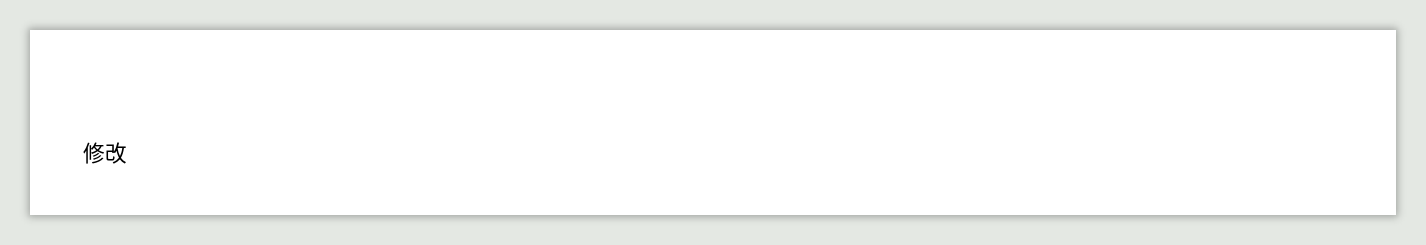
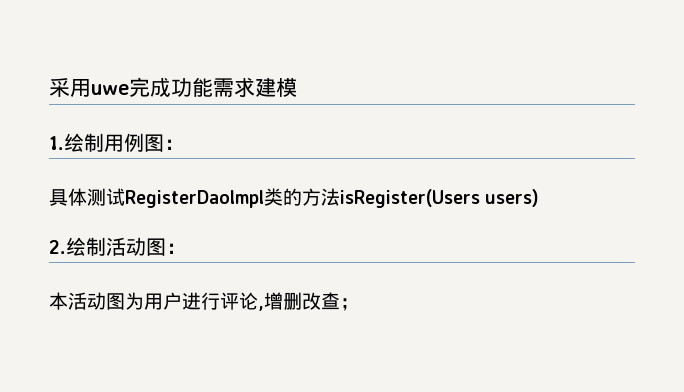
[83,142,127,164] 修改 -> [49,77,297,97] [49,133,184,152] [49,188,540,208] [49,237,186,256] [49,292,359,311] 采用uwe完成功能需求建模 // 1.绘制用例图： // 具体测试RegisterDaolmpl类的方法isRegister(Users users) // 2.绘制活动图： // 本活动图为用户进行评论,增删改查；

